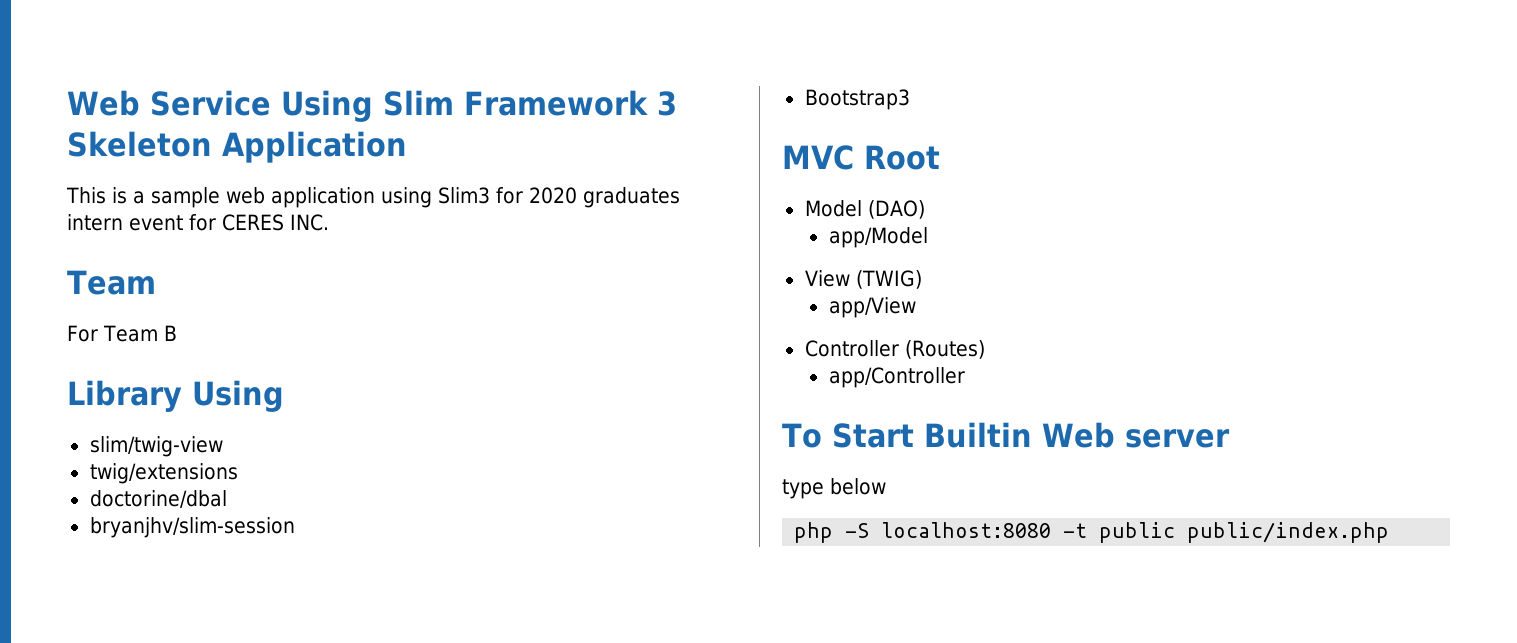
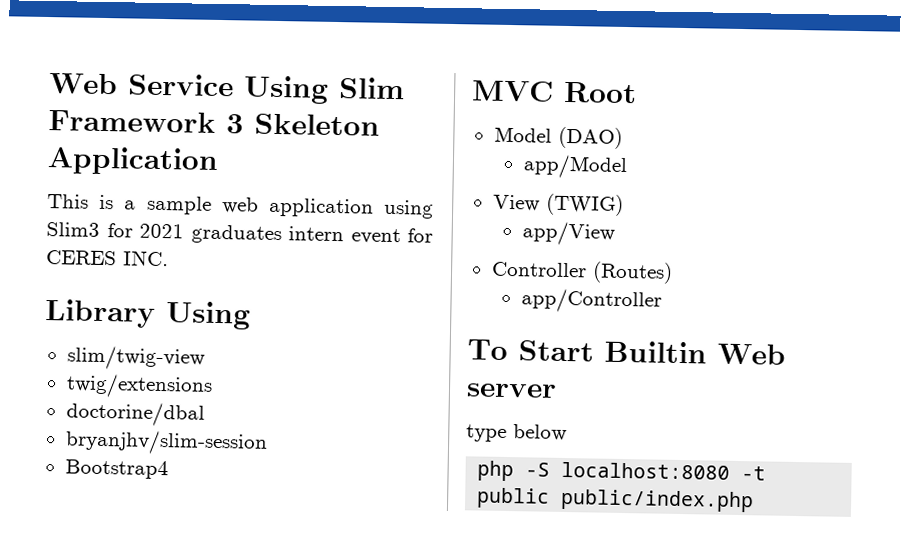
[529,187,577,204] 2020 -> [139,223,184,239] 2021
[67,270,156,295] [67,325,177,342] // Team // For Team B -> (169, 258) none
[804,89,910,110] Bootstrap3 -> [64,459,169,480] Bootstrap4

